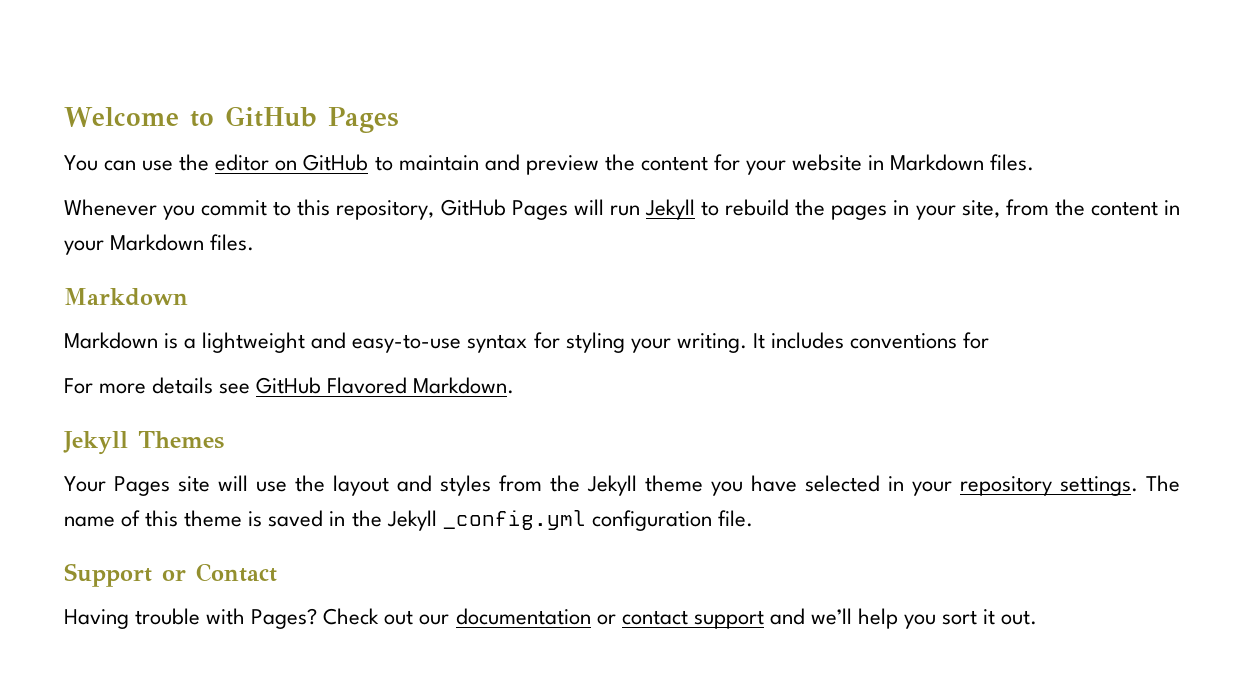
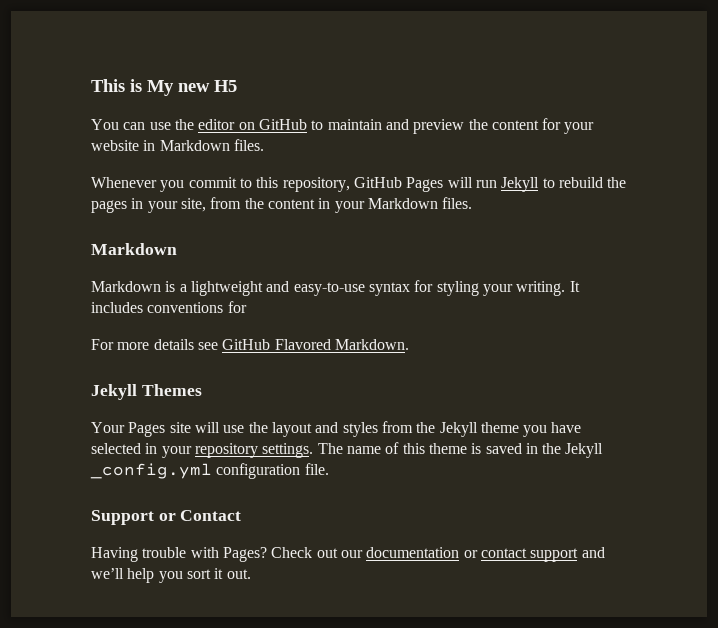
[64,106,399,133] Welcome to GitHub Pages -> [91,79,237,96] This is My new H5

